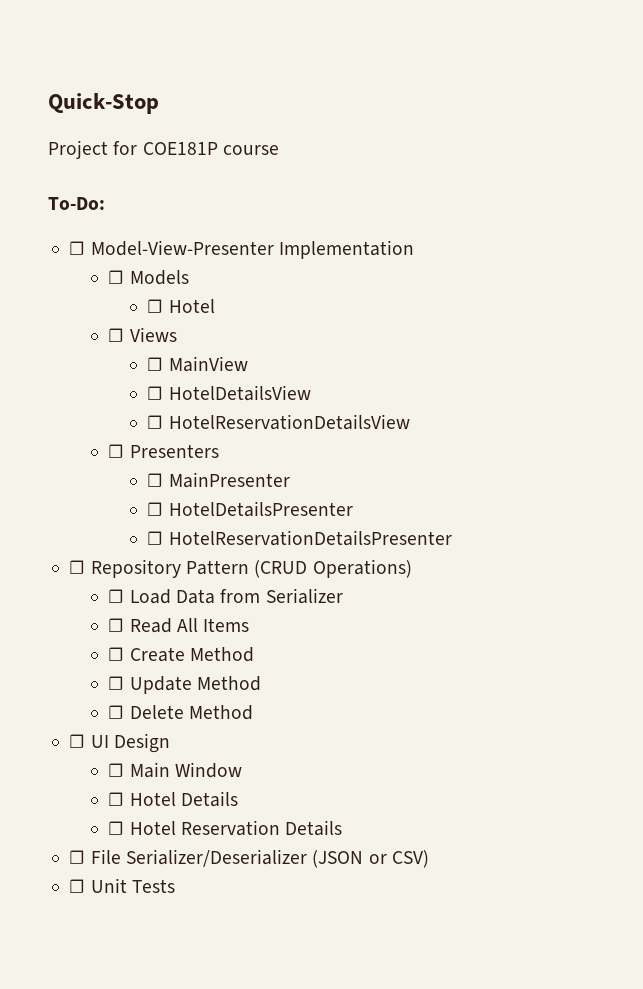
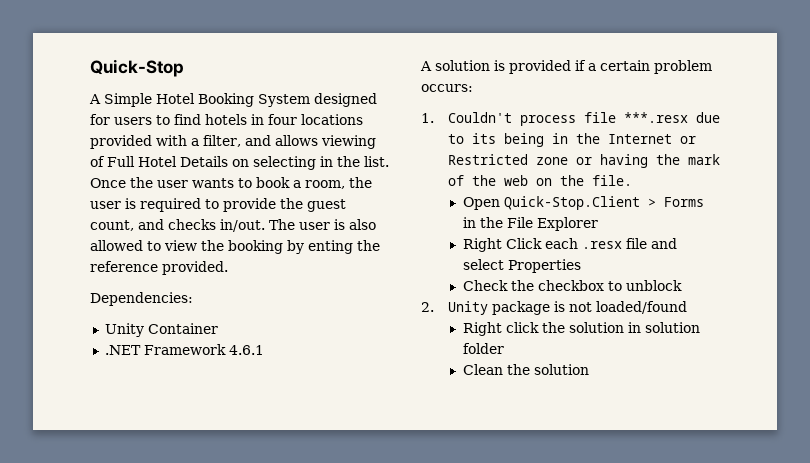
[48,140,279,159] [48,197,105,210] [69,240,414,259] [108,270,189,285] [147,299,215,313] [108,327,177,342] [147,356,248,372] [147,385,311,401] [147,414,410,430] [108,444,219,458] [147,472,290,488] [147,501,353,517] [147,530,452,546] [69,559,412,578] [108,588,343,604] [108,618,250,633] [108,647,254,662] [108,676,261,694] [108,705,253,720] [69,733,170,753] [108,762,242,778] [108,791,238,807] [108,820,343,836] [69,849,429,868] [69,878,175,893] Project for COE181P course // To-Do: // ☐ Model-View-Presenter Implementation // ☐ Models // ☐ Hotel // ☐ Views // ☐ MainView // ☐ HotelDetailsView // ☐ HotelReservationDetailsView // ☐ Presenters // ☐ MainPresenter // ☐ HotelDetailsPresenter // ☐ HotelReservationDetailsPresenter // ☐ Repository Pattern (CRUD Operations) // ☐ Load Data from Serializer // ☐ Read All Items // ☐ Create Method // ☐ Update Method // ☐ Delete Method // ☐ UI Design // ☐ Main Window // ☐ Hotel Details // ☐ Hotel Reservation Details // ☐ File Serializer/Deserializer (JSON or CSV) // ☐ Unit Tests -> [89,93,377,107] [90,114,363,125] [90,135,376,149] [90,156,389,170] [90,177,372,189] [90,198,346,212] [90,219,376,232] [90,240,380,254] [90,261,228,275] [90,292,193,306] [104,323,218,337] [104,344,264,355] [420,60,712,74] [421,84,473,92] [421,112,720,126] [447,133,696,147] [447,154,720,168] [447,175,632,186] [462,196,704,210] [462,217,598,231] [462,238,677,252] [462,259,581,273] [462,280,682,291] [421,301,687,315] [462,322,700,336] [462,343,504,354] [462,364,589,375] A Simple Hotel Booking System designed for users to find hotels in four locations provided with a filter, and allows viewing of Full Hotel Details on selecting in the list. Once the user wants to book a room, the user is required to provide the guest count, and checks in/out. The user is also allowed to view the booking by enting the reference provided. // Dependencies: // Unity Container // .NET Framework 4.6.1 // A solution is provided if a certain problem occurs: // 1. Couldn't process file ***.resx due to its being in the Internet or Restricted zone or having the mark of the web on the file. // Open Quick-Stop.Client > Forms in the File Explorer // Right Click each .resx file and select Properties // Check the checkbox to unblock // 2. Unity package is not loaded/found // Right click the solution in solution folder // Clean the solution

